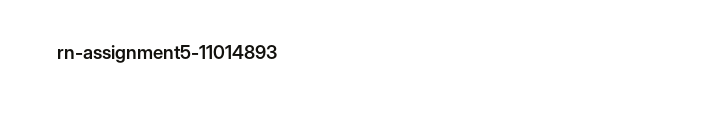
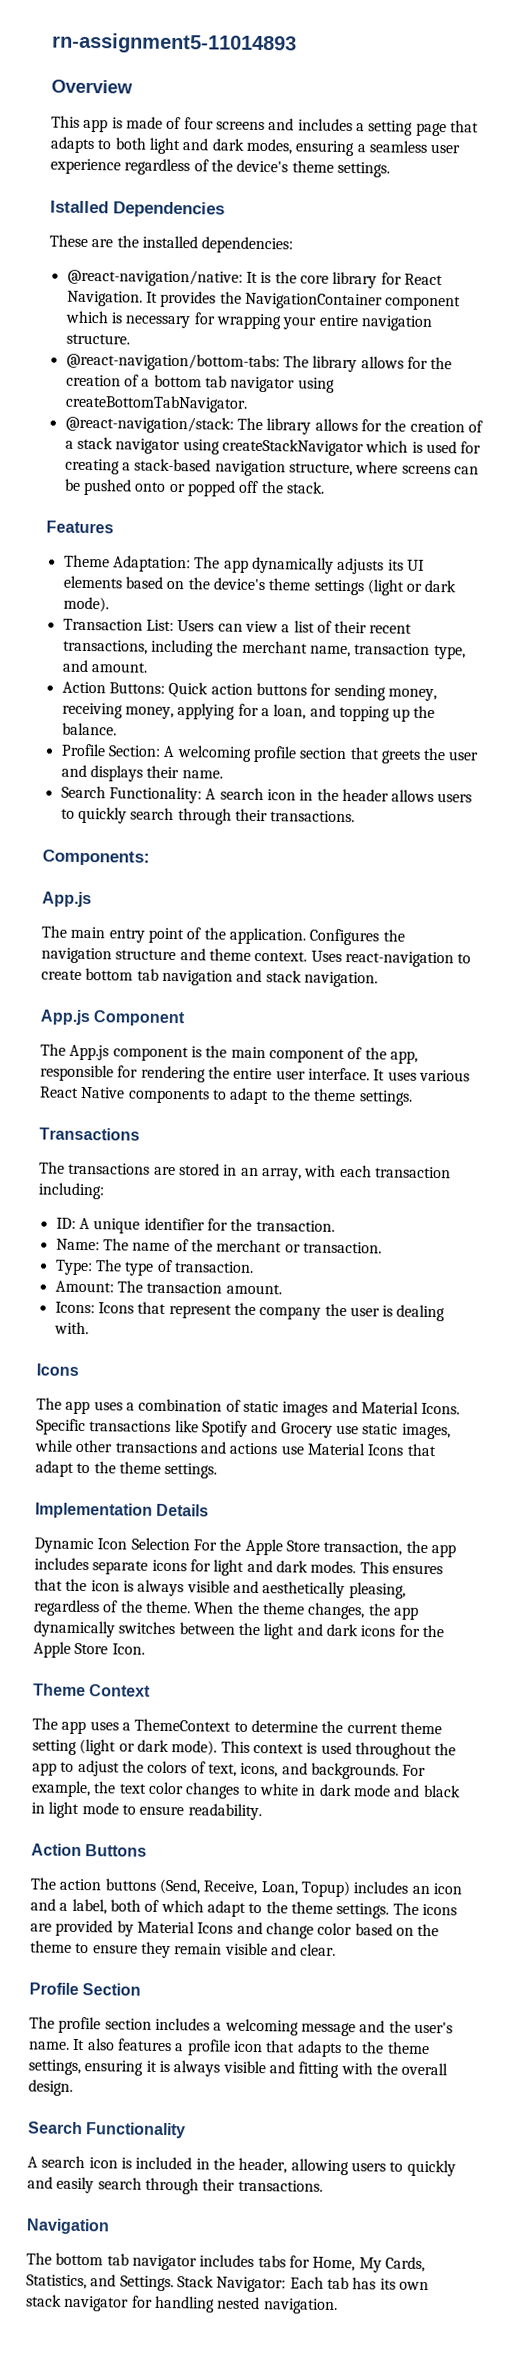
(277, 54) none -> [51,79,133,94] [51,115,479,137] [50,136,461,157] [50,158,390,178] [50,200,225,218] [49,234,294,254] [66,268,443,289] [66,290,462,311] [64,310,432,331] [65,333,130,345] [65,352,453,373] [65,374,335,393] [64,394,248,413] [64,415,483,435] [64,436,482,457] [64,458,479,477] [63,478,325,497] [46,520,114,534] [63,554,425,575] [62,575,457,596] [62,596,109,613] [62,618,413,634] [62,639,466,660] [61,659,147,673] [61,681,437,702] [61,702,436,722] [61,722,117,736] [60,743,479,764] [60,764,223,782] [60,785,473,804] [60,806,356,825] [42,849,150,866] [42,891,92,908] [41,925,405,946] [41,947,472,968] [41,968,378,988] [40,1009,186,1027] [40,1043,418,1064] [40,1064,470,1083] [39,1086,413,1106] [39,1127,140,1141] [39,1161,451,1181] [38,1182,104,1200] [55,1217,335,1234] [55,1238,382,1254] [54,1259,254,1276] [54,1280,282,1295] [54,1301,446,1322] [53,1321,89,1335] [36,1363,79,1376] [36,1397,461,1417] [36,1418,451,1440] [34,1439,437,1457] [35,1460,218,1479] [35,1502,210,1519] [34,1537,456,1558] [34,1557,443,1576] [34,1578,406,1599] [34,1599,419,1620] [33,1620,444,1640] [33,1641,145,1658] [33,1683,152,1697] [32,1717,442,1735] [32,1738,457,1760] [32,1759,427,1780] [31,1780,461,1799] [31,1801,262,1821] [31,1843,148,1857] [30,1877,462,1898] [30,1898,457,1919] [30,1919,440,1939] [30,1940,337,1959] [29,1982,142,1996] [29,2016,453,2037] [29,2038,430,2058] [28,2059,449,2079] [28,2079,73,2096] [28,2121,187,2139] [27,2155,456,2177] [27,2176,323,2195] [26,2218,110,2235] [26,2252,425,2273] [26,2274,429,2293] [26,2294,338,2315] // Overview // This app is made of four screens and includes a setting page that adapts to both light and dark modes, ensuring a seamless user experience regardless of the device's theme settings. // Istalled Dependencies // These are the installed dependencies: // @react-navigation/native: It is the core library for React Navigation. It provides the NavigationContainer component which is necessary for wrapping your entire navigation structure. // @react-navigation/bottom-tabs: The library allows for the creation of a bottom tab navigator using createBottomTabNavigator. // @react-navigation/stack: The library allows for the creation of a stack navigator using createStackNavigator which is used for creating a stack-based navigation structure, where screens can be pushed onto or popped off the stack. // Features // Theme Adaptation: The app dynamically adjusts its UI elements based on the device's theme settings (light or dark mode). // Transaction List: Users can view a list of their recent transactions, including the merchant name, transaction type, and amount. // Action Buttons: Quick action buttons for sending money, receiving money, applying for a loan, and topping up the balance. // Profile Section: A welcoming profile section that greets the user and displays their name. // Search Functionality: A search icon in the header allows users to quickly search through their transactions. // Components: // App.js // The main entry point of the application. Configures the navigation structure and theme context. Uses react-navigation to create bottom tab navigation and stack navigation. // App.js Component // The App.js component is the main component of the app, responsible for rendering the entire user interface. It uses various React Native components to adapt to the theme settings. // Transactions // The transactions are stored in an array, with each transaction including: // ID: A unique identifier for the transaction. // Name: The name of the merchant or transaction. // Type: The type of transaction. // Amount: The transaction amount. // Icons: Icons that represent the company the user is dealing with. // Icons // The app uses a combination of static images and Material Icons. Specific transactions like Spotify and Grocery use static images, while other transactions and actions use Material Icons that adapt to the theme settings. // Implementation Details // Dynamic Icon Selection For the Apple Store transaction, the app includes separate icons for light and dark modes. This ensures that the icon is always visible and aesthetically pleasing, regardless of the theme. When the theme changes, the app dynamically switches between the light and dark icons for the Apple Store Icon. // Theme Context // The app uses a ThemeContext to determine the current theme setting (light or dark mode). This context is used throughout the app to adjust the colors of text, icons, and backgrounds. For example, the text color changes to white in dark mode and black in light mode to ensure readability. // Action Buttons // The action buttons (Send, Receive, Loan, Topup) includes an icon and a label, both of which adapt to the theme settings. The icons are provided by Material Icons and change color based on the theme to ensure they remain visible and clear. // Profile Section // The profile section includes a welcoming message and the user's name. It also features a profile icon that adapts to the theme settings, ensuring it is always visible and fitting with the overall design. // Search Functionality // A search icon is included in the header, allowing users to quickly and easily search through their transactions. // Navigation // The bottom tab navigator includes tabs for Home, My Cards, Statistics, and Settings. Stack Navigator: Each tab has its own stack navigator for handling nested navigation.

